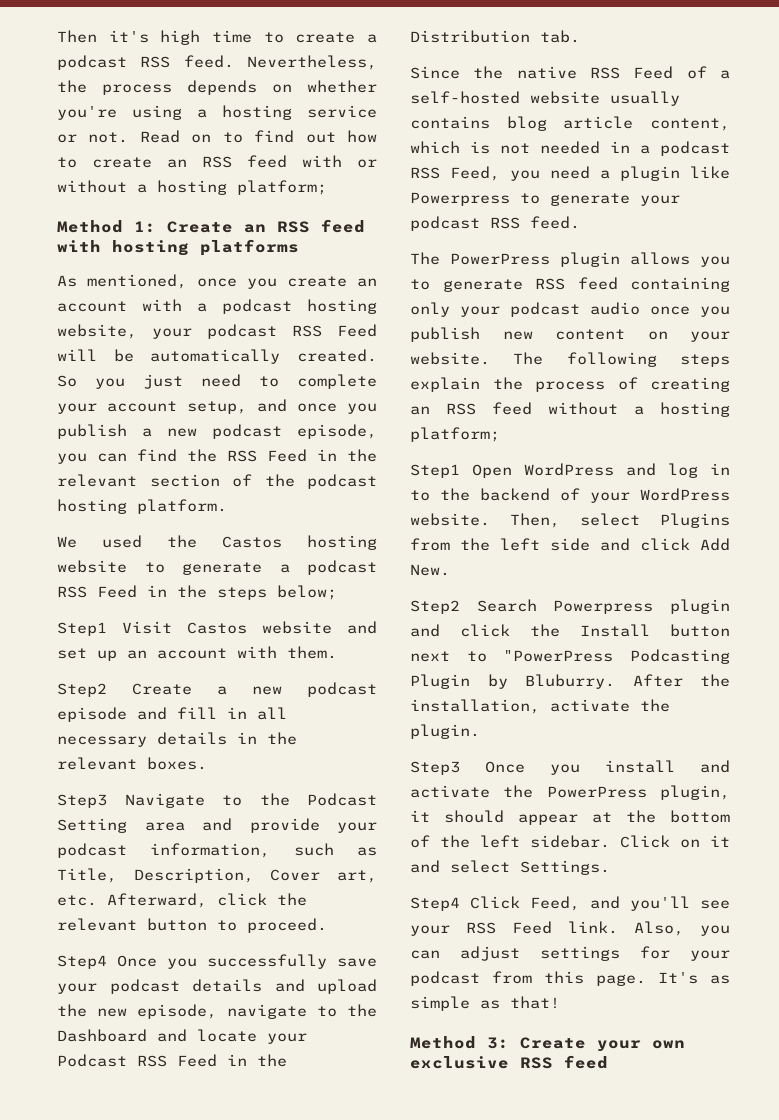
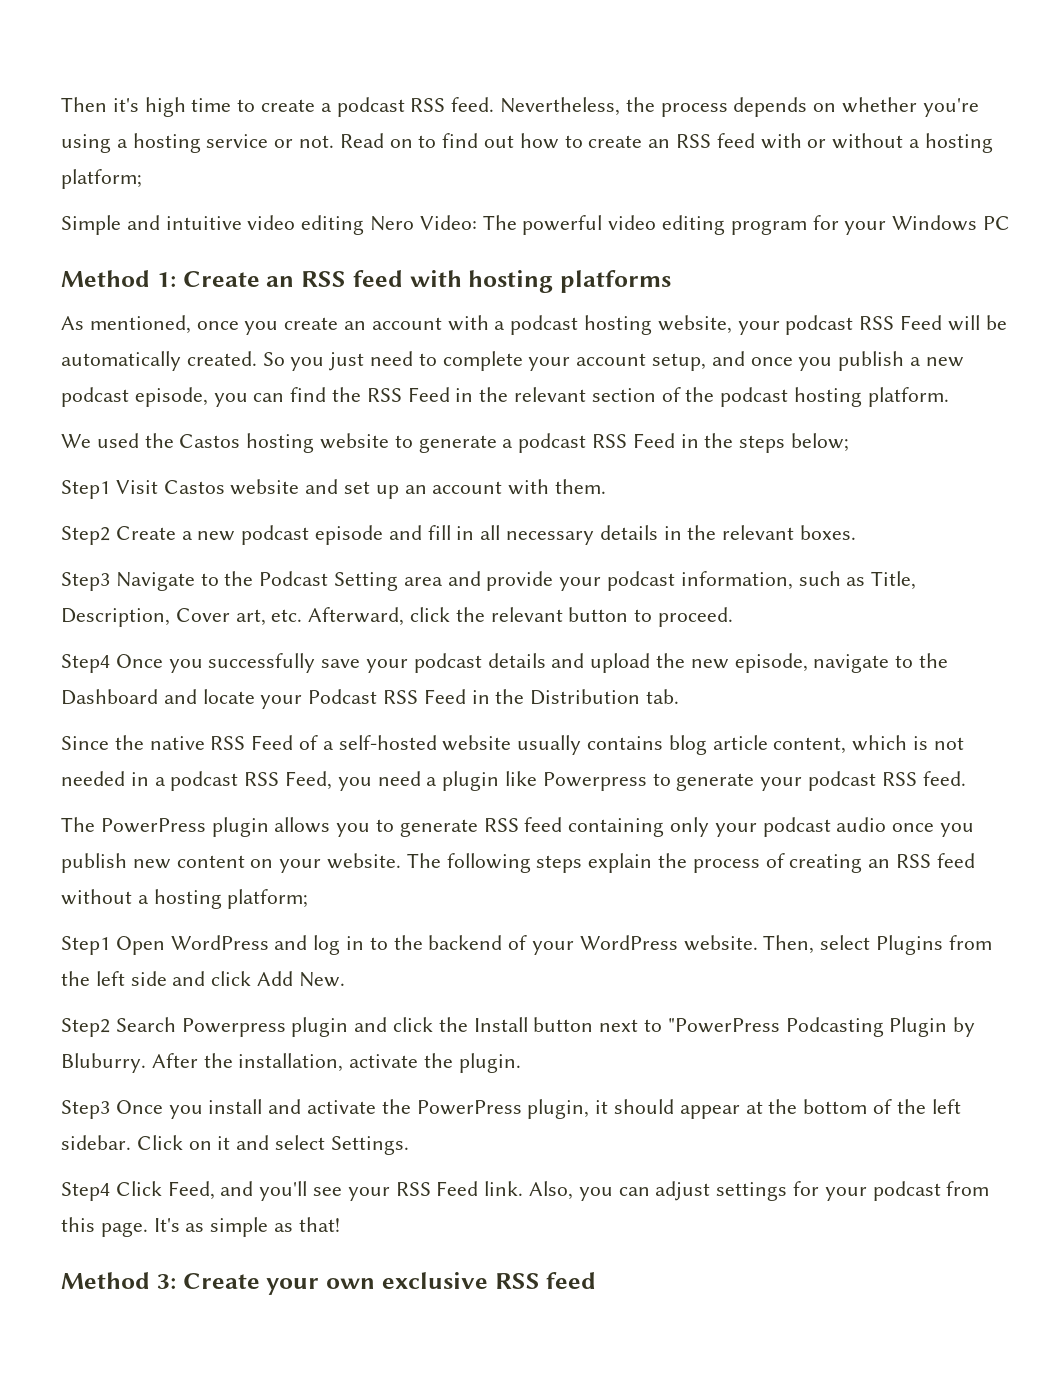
(327, 187) none -> [61,215,1011,235] // Simple and intuitive video editing Nero Video: The powerful video editing program for your Windows PC

